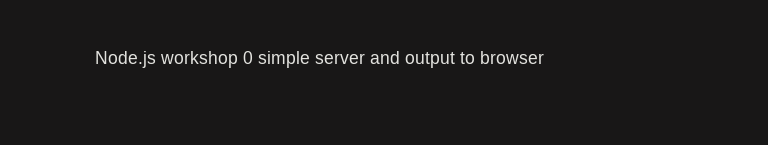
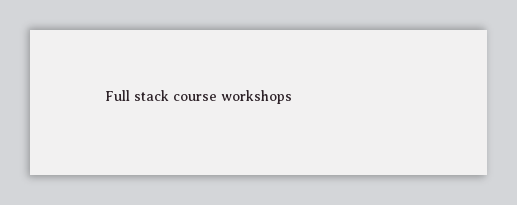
[95,51,544,68] Node.js workshop 0 simple server and output to browser -> [105,90,292,104] Full stack course workshops

